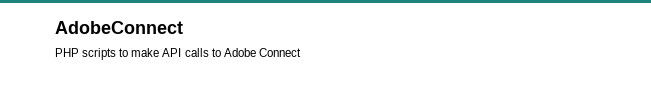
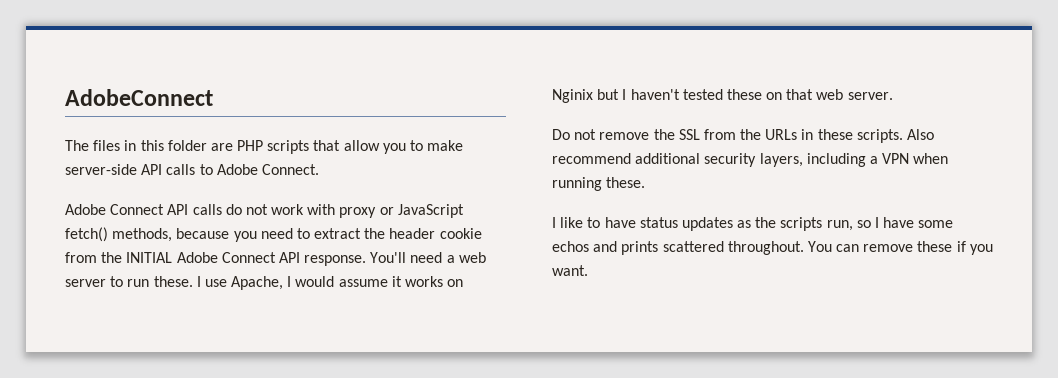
[55,48,117,60] PHP scripts -> [65,140,406,154] The files in this folder are PHP scripts that allow you
(160, 52) none -> [65,164,137,175] server-side
[258,48,301,57] Connect -> [261,164,319,175] [65,204,464,218] [65,227,482,242] [65,252,486,266] [65,276,464,290] [552,89,893,103] [552,129,935,143] [552,153,949,167] [552,177,646,191] [552,217,954,231] [552,241,993,255] [552,265,588,276] Connect. // Adobe Connect API calls do not work with proxy or JavaScript fetch() methods, because you need to extract the header cookie from the INITIAL Adobe Connect API response. You'll need a web server to run these. I use Apache, I would assume it works on Nginix but I haven't tested these on that web server. // Do not remove the SSL from the URLs in these scripts. Also recommend additional security layers, including a VPN when running these. // I like to have status updates as the scripts run, so I have some echos and prints scattered throughout. You can remove these if you want.

